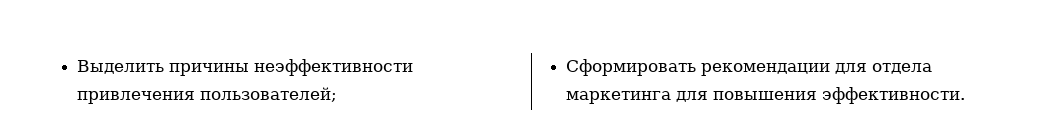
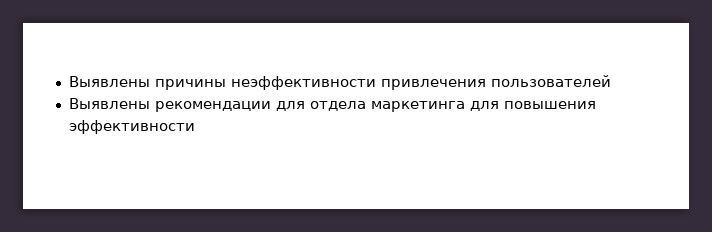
[77,60,165,74] Выделить -> [68,76,150,87] Выявлены
[200,87,338,102] [566,59,697,76] пользователей; // Сформировать -> [490,75,611,87] [68,98,150,109] пользователей // Выявлены
[822,87,966,104] эффективности. -> [68,120,195,134] эффективности

